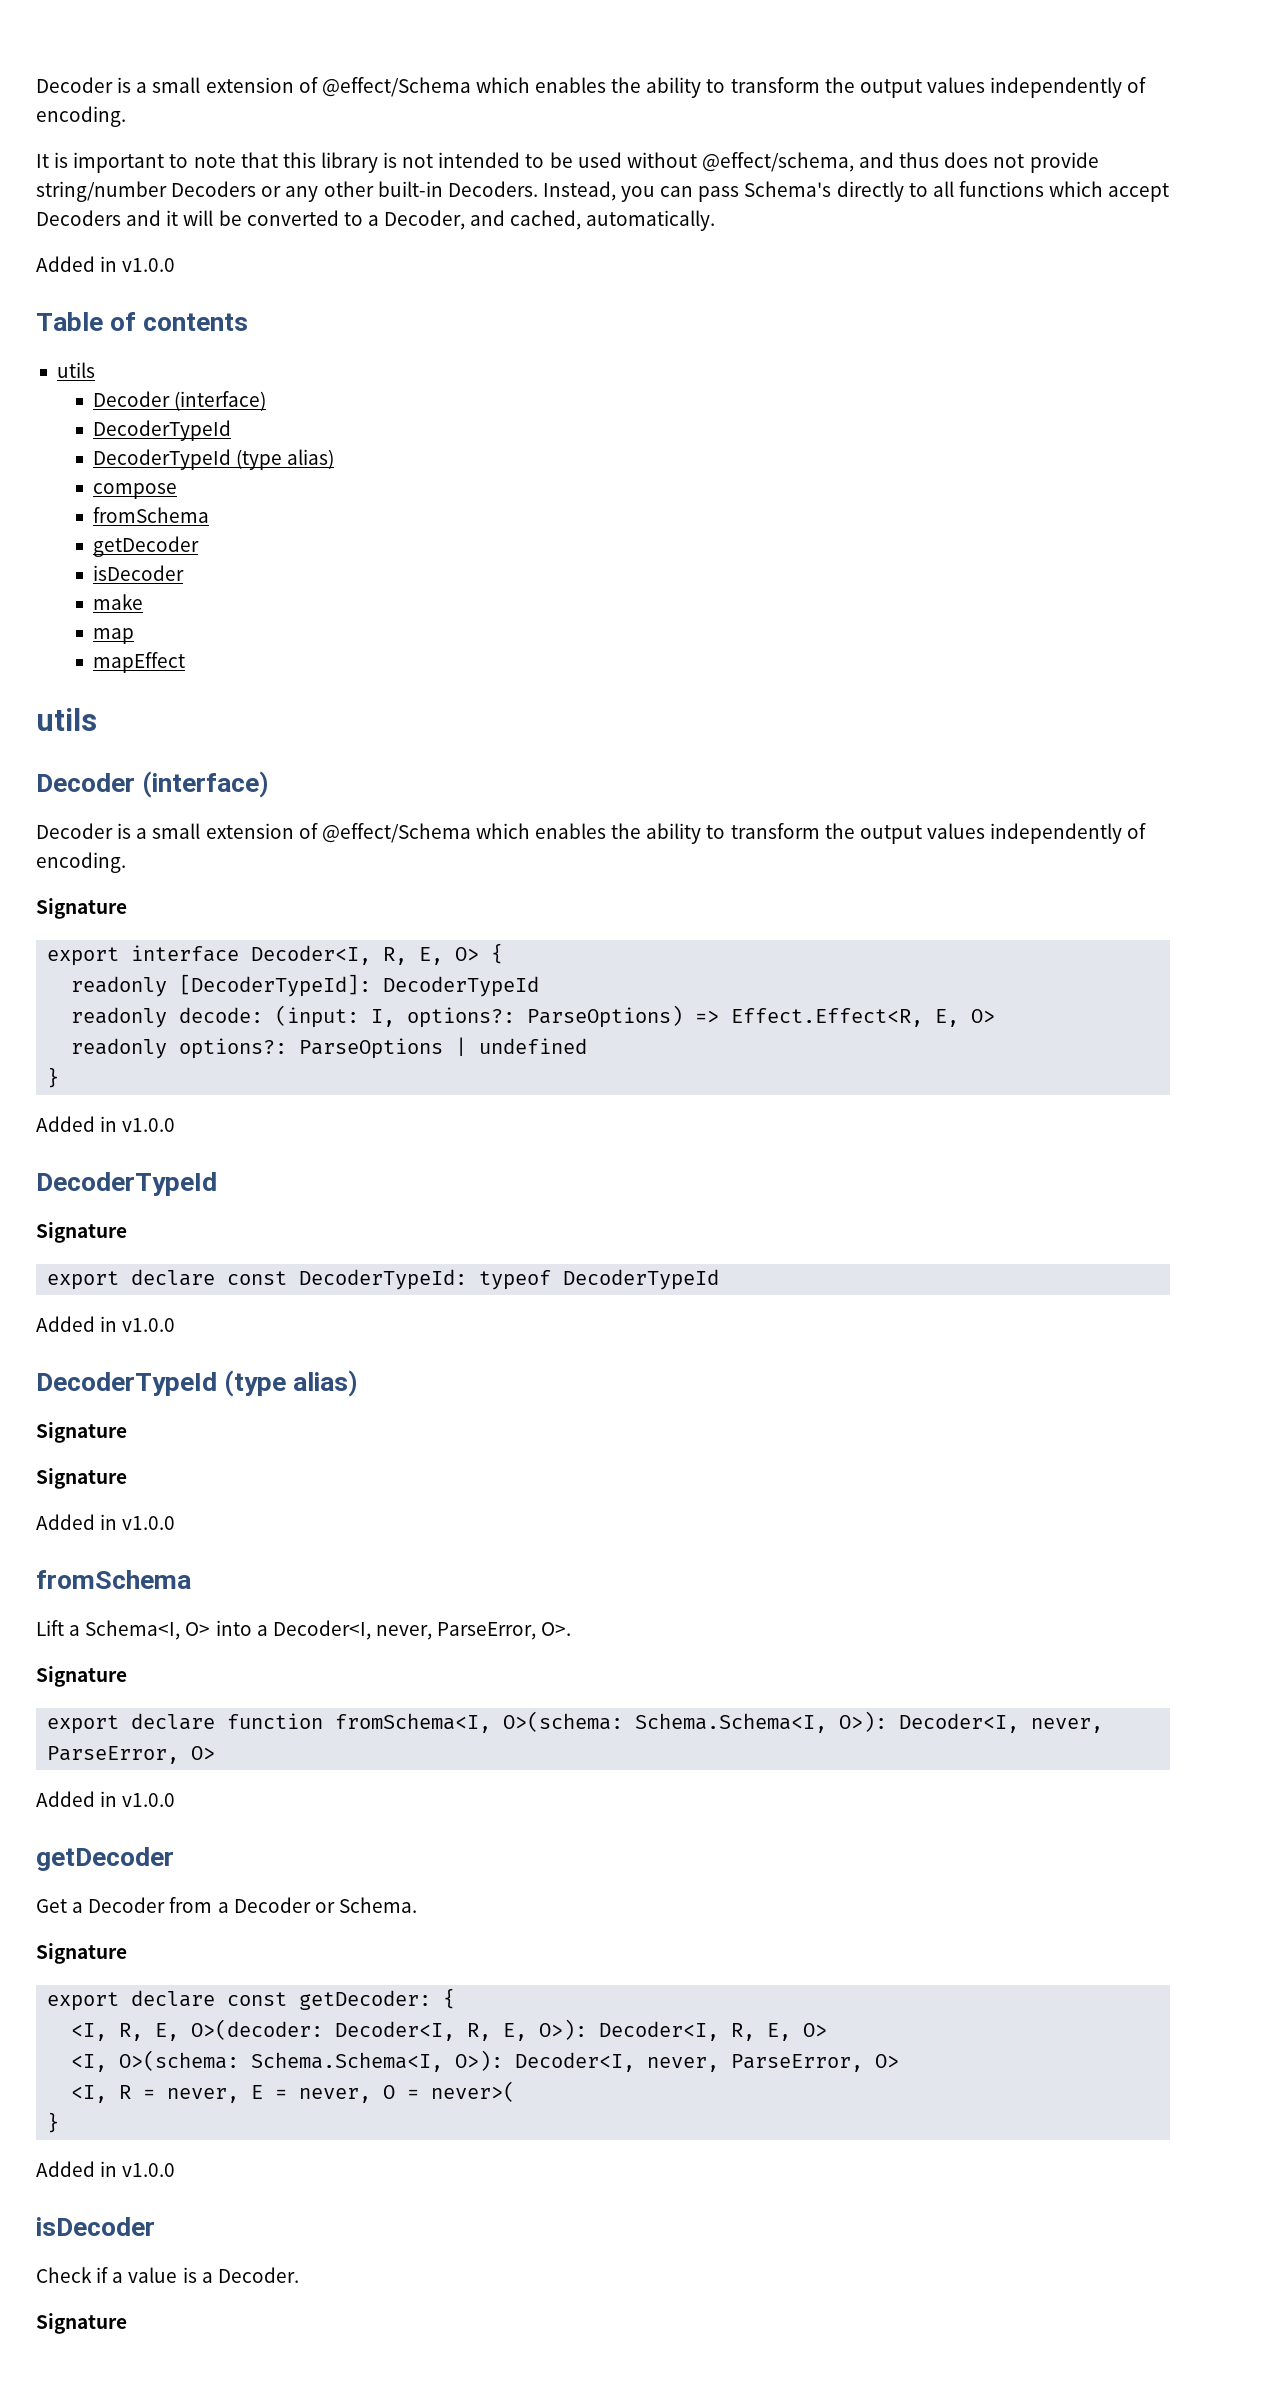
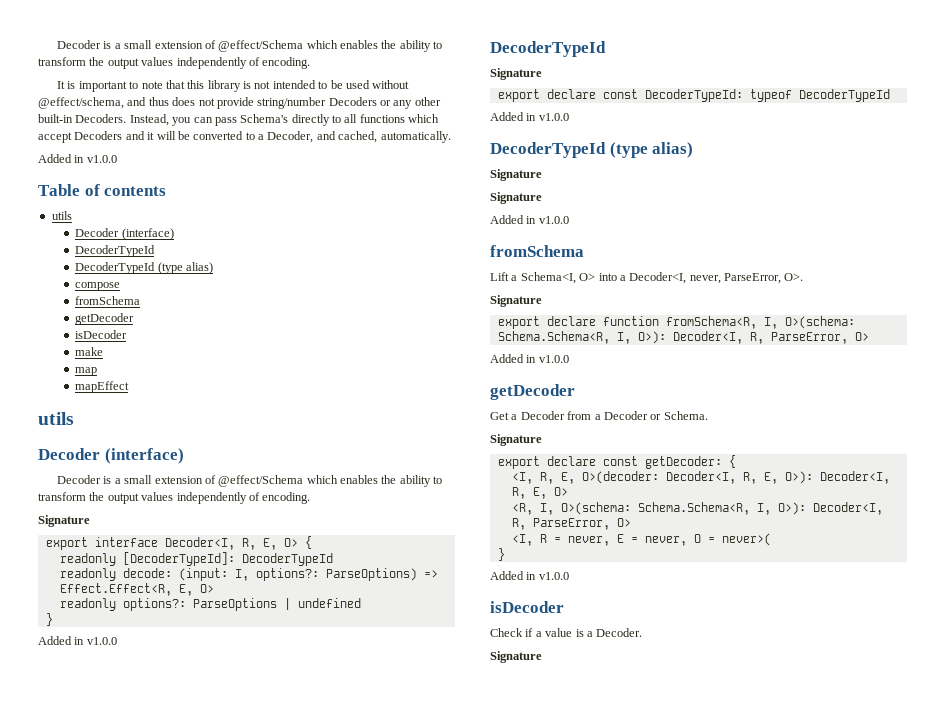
[335,1711,1104,1733] fromSchema<I, O>(schema: Schema.Schema<I, O>): Decoder<I, never, -> [665,316,855,329] [497,331,764,344] fromSchema<R, I, O>(schema: Schema.Schema<R, I, O>): Decoder<I, R,
[71,2050,720,2072] <I, O>(schema: Schema.Schema<I, O>): Decoder<I, never, -> [511,502,883,515] [511,518,526,530] <R, I, O>(schema: Schema.Schema<R, I, O>): Decoder<I, R,

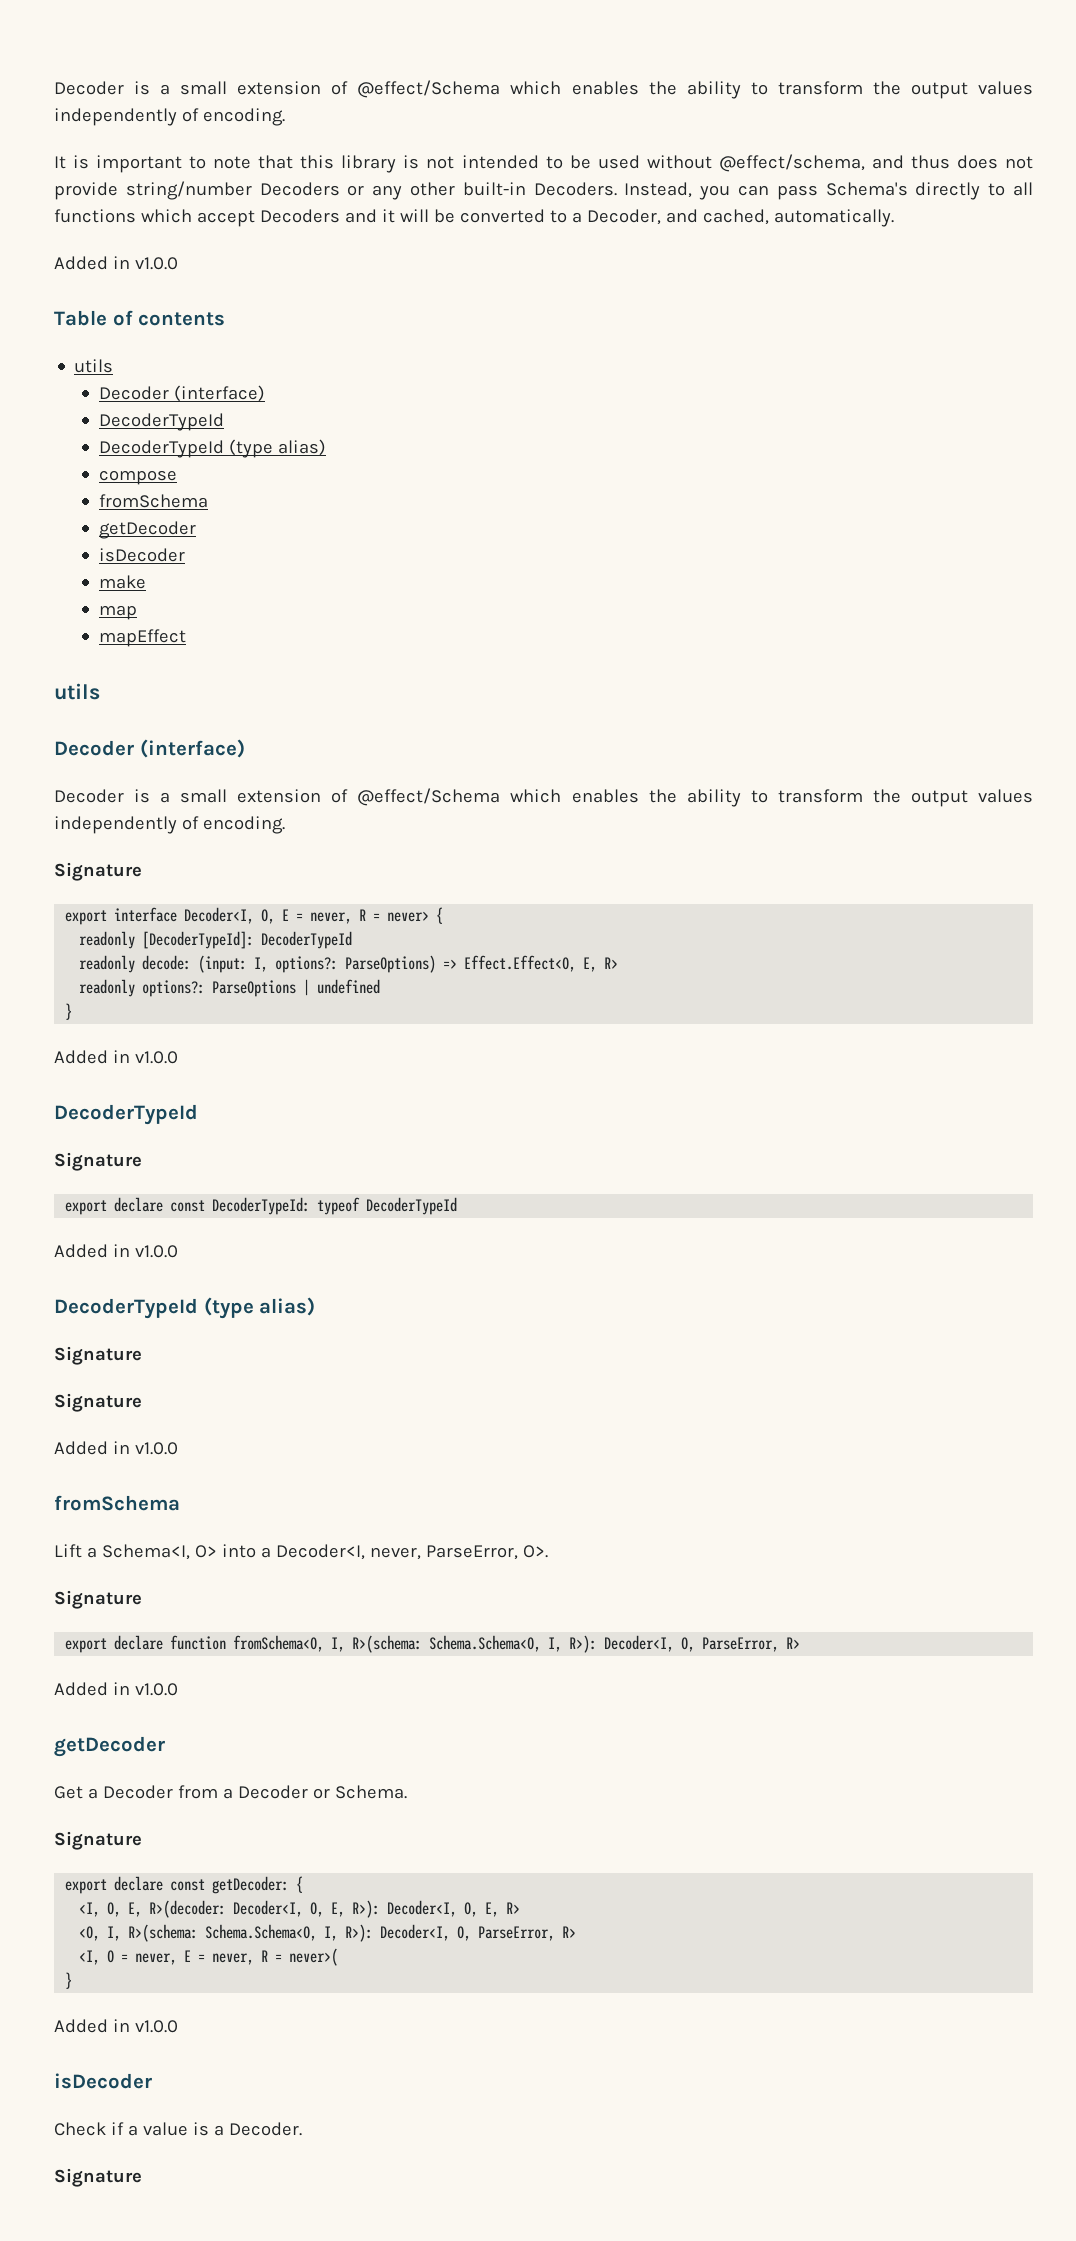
[241,538,298,550] R, E, O> -> [261,909,430,924] O, E = never, R = never>
[59,583,214,596] Effect.Effect<R, E, O> -> [464,955,619,972] Effect.Effect<O, E, R>
[665,316,855,329] [497,331,869,344] fromSchema<R, I, O>(schema: Schema.Schema<R, I, O>): Decoder<I, R, ParseError, O> -> [233,1635,801,1653] fromSchema<O, I, R>(schema: Schema.Schema<O, I, R>): Decoder<I, O, ParseError, R>
[539,471,890,484] [511,487,568,499] [511,502,883,515] [511,518,631,530] [511,534,547,546] R, E, O>(decoder: Decoder<I, R, E, O>): Decoder<I, R, E, O> // <R, I, O>(schema: Schema.Schema<R, I, O>): Decoder<I, R, ParseError, O> // <I, R -> [107,1900,521,1918] [79,1924,577,1942] [79,1950,115,1965] O, E, R>(decoder: Decoder<I, O, E, R>): Decoder<I, O, E, R> // <O, I, R>(schema: Schema.Schema<O, I, R>): Decoder<I, O, ParseError, R> // <I, O
[693,534,701,543] O -> [261,1950,269,1962] R

